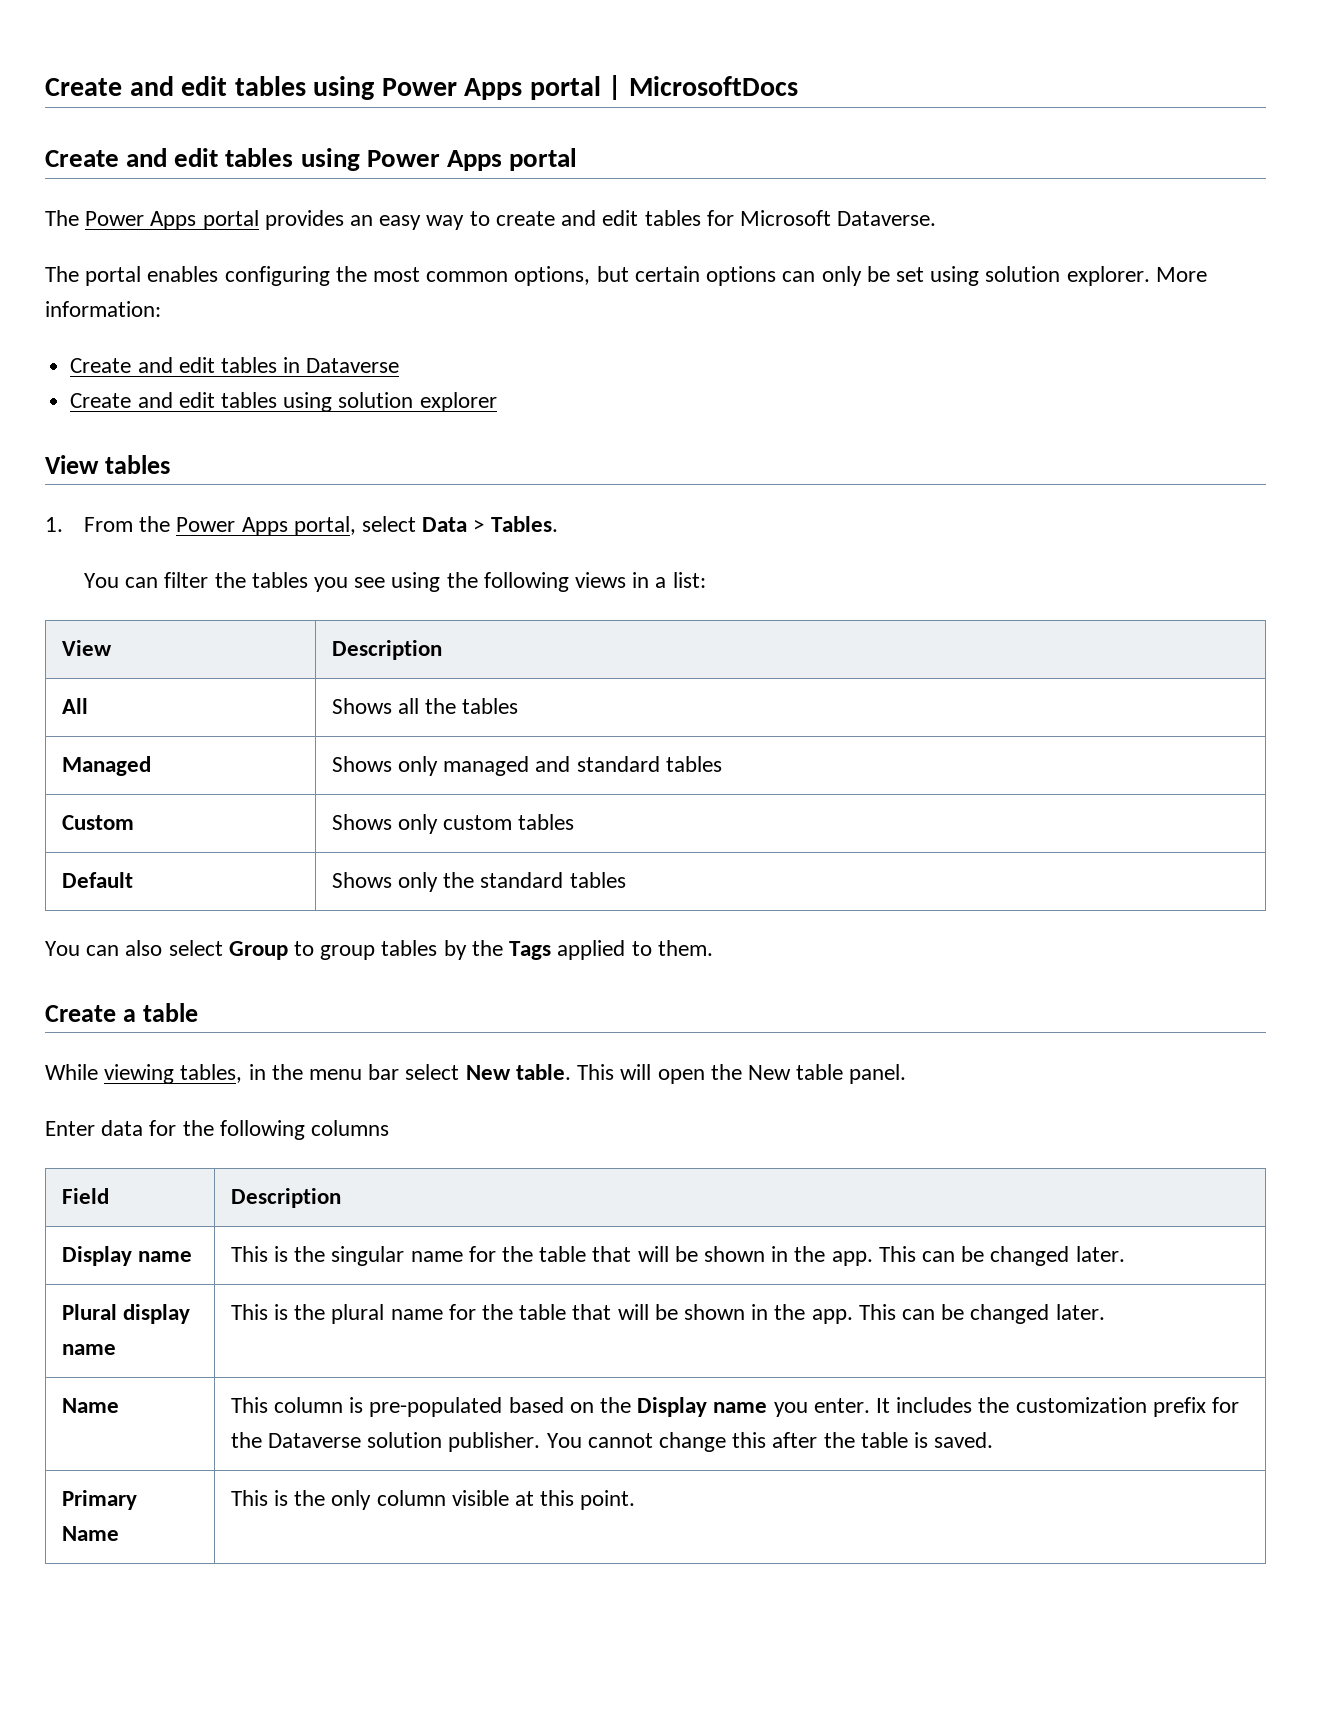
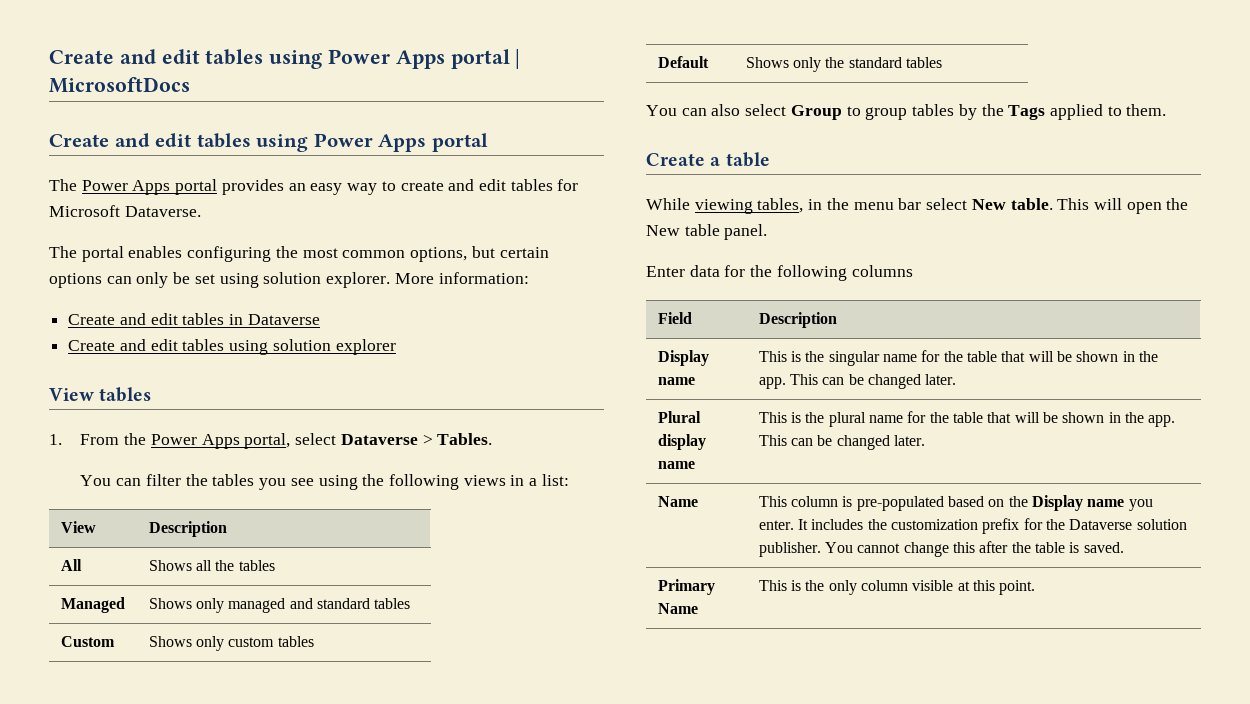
[422,517,468,532] Data -> [340,434,418,445] Dataverse

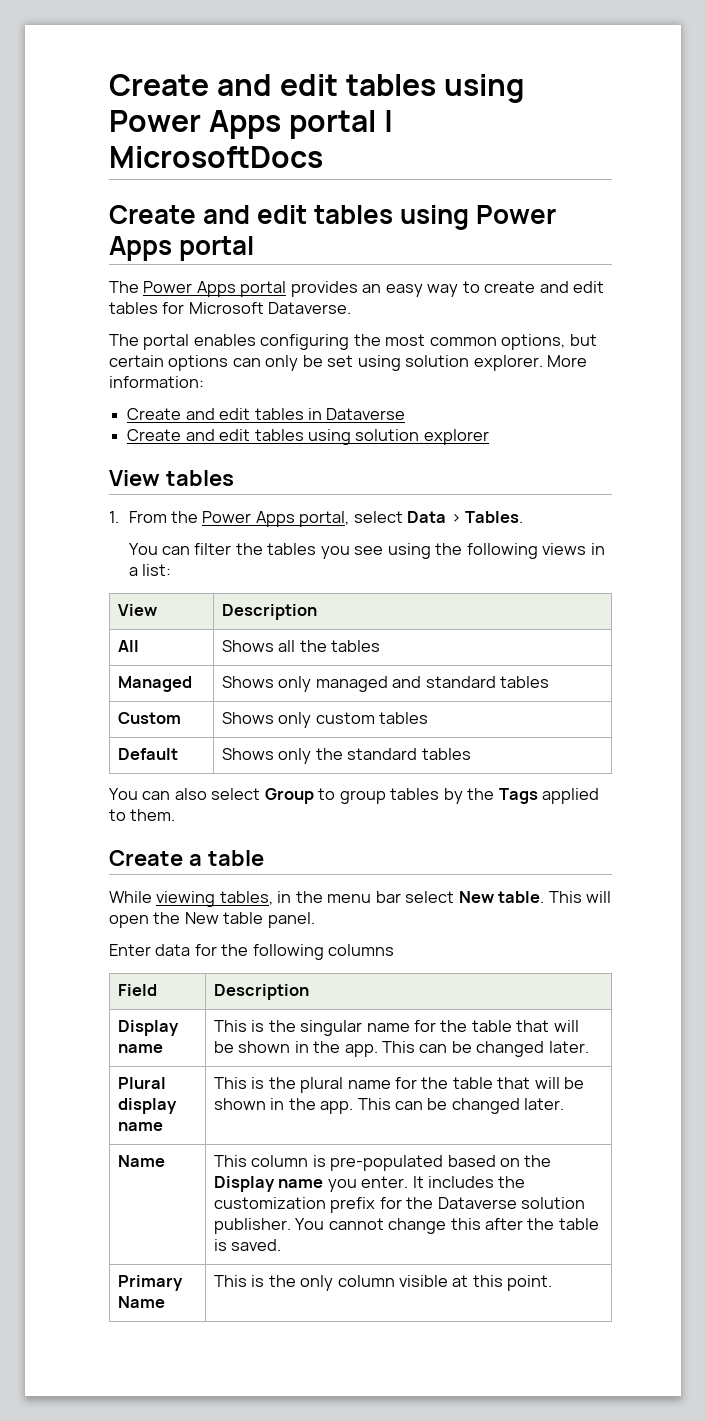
[340,434,418,445] Dataverse -> [407,511,447,523] Data

